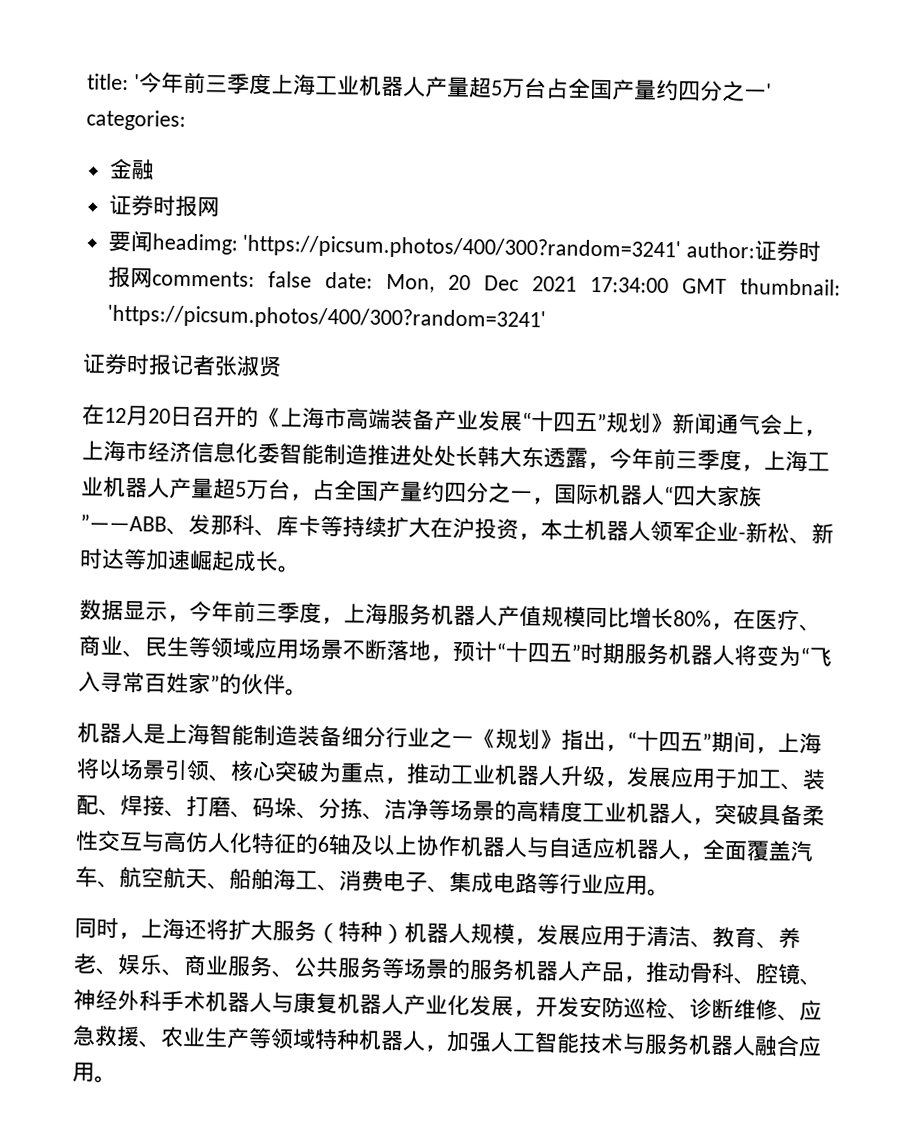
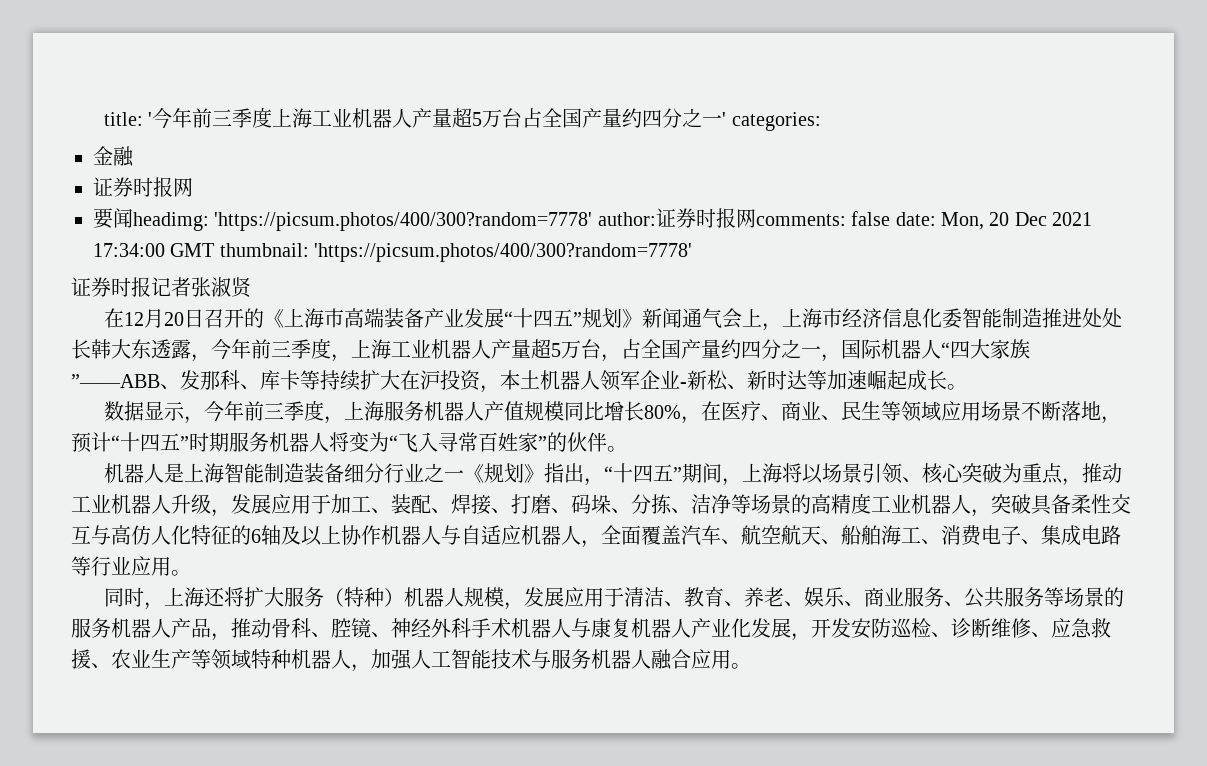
[242,234,682,262] 'https://picsum.photos/400/300?random=3241' -> [214,212,593,231] 'https://picsum.photos/400/300?random=7778'
[106,304,546,332] 'https://picsum.photos/400/300?random=3241' -> [314,243,693,262] 'https://picsum.photos/400/300?random=7778'

